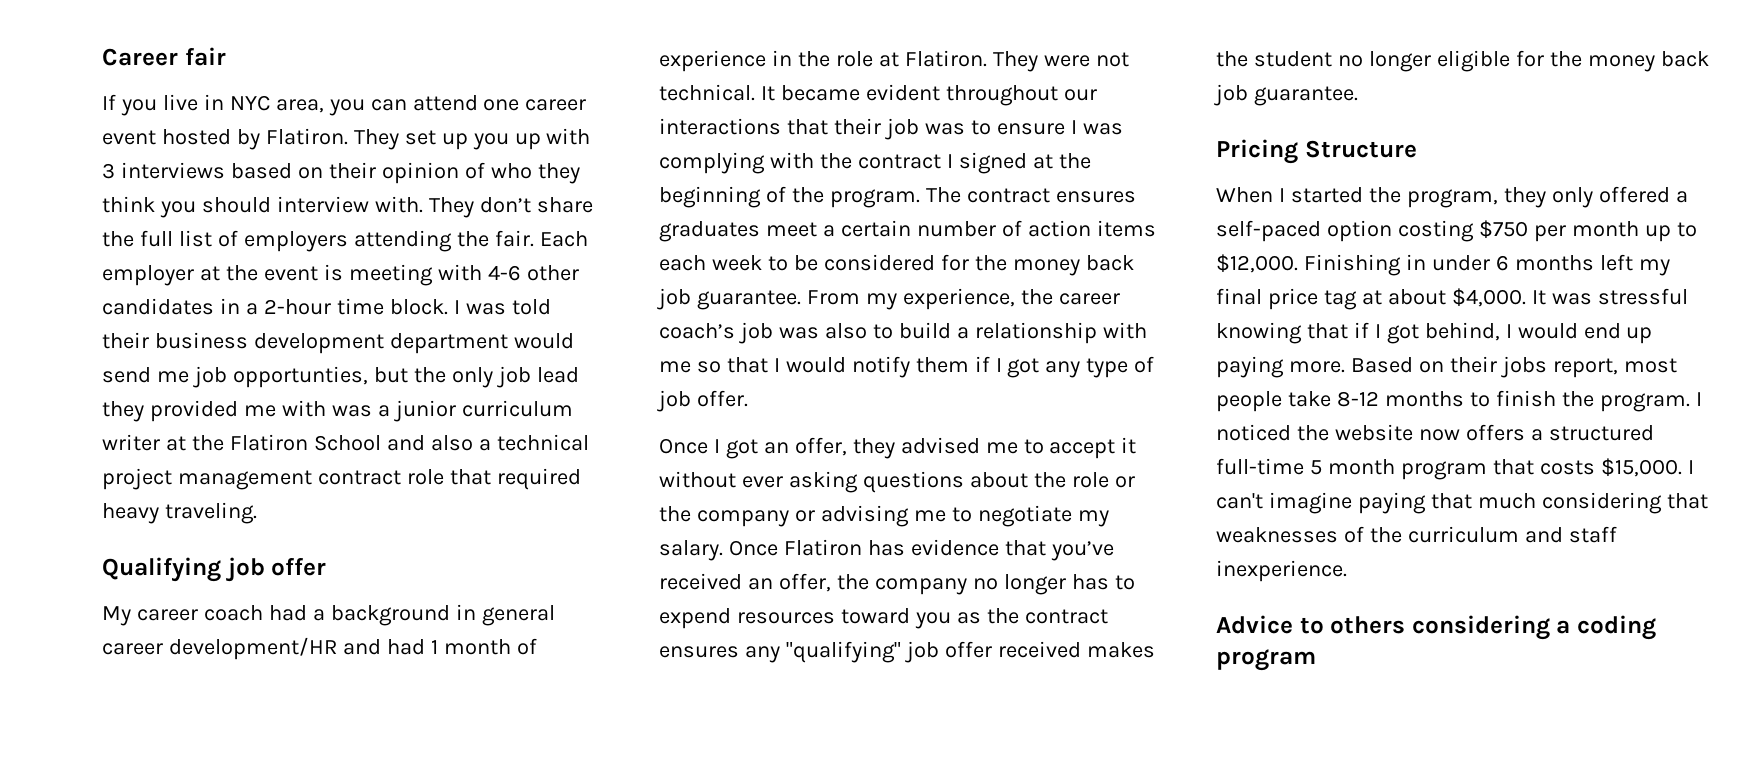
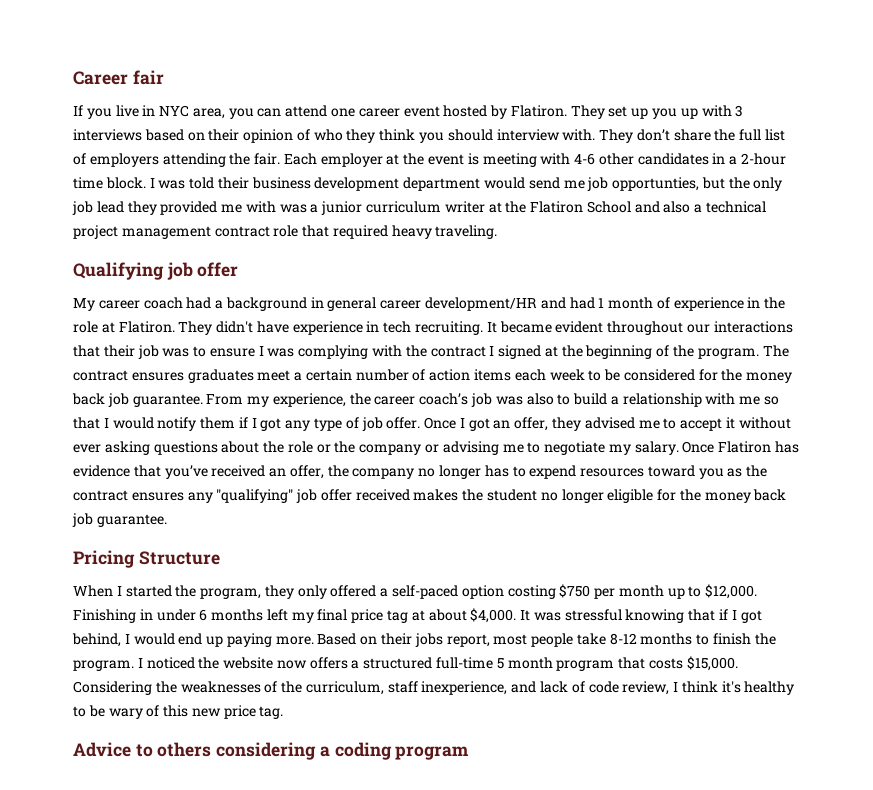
[1043,52,1129,67] [659,84,755,101] were not technical. -> [216,321,484,335] didn't have experience in tech recruiting.
(748, 398) // -> (421, 423) none
[1687,460,1694,474] [1216,492,1708,514] [1216,526,1617,543] [1216,560,1347,582] I can't imagine paying that much considering that weaknesses of the curriculum and staff inexperience. -> [73,681,795,695] [73,705,284,719] Considering the weaknesses of the curriculum, staff inexperience, and lack of code review, I think it's healthy to be wary of this new price tag.

